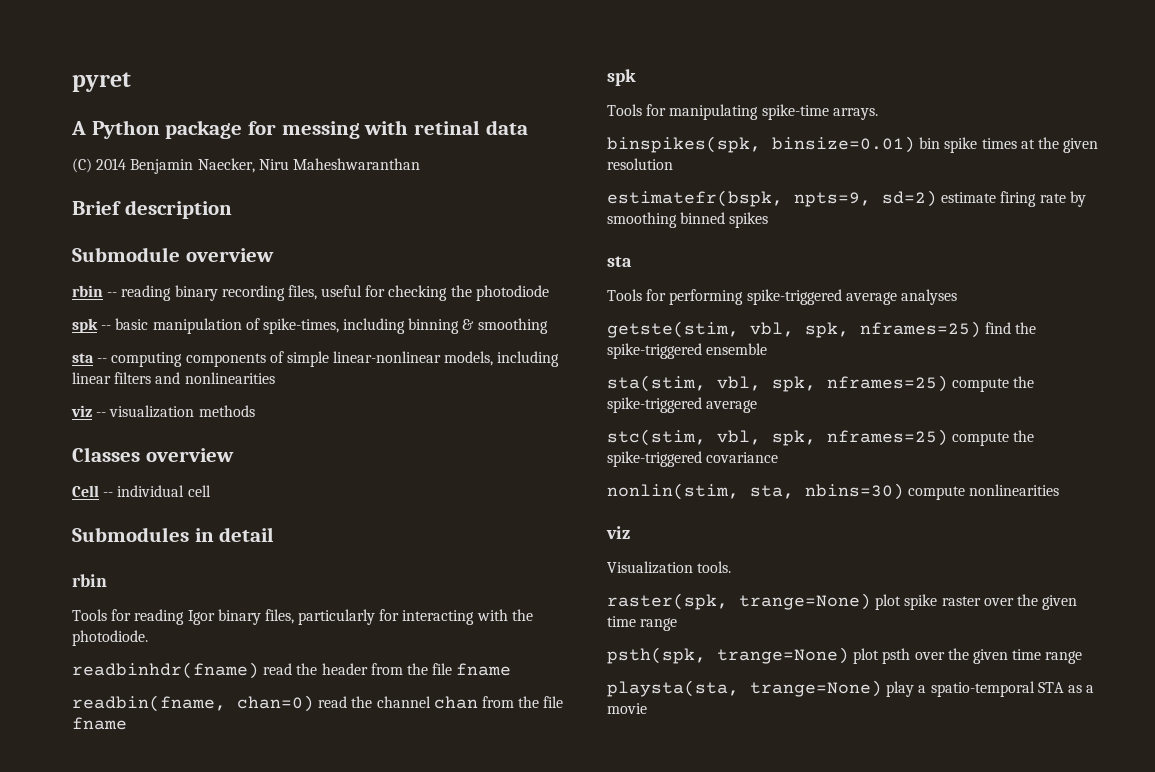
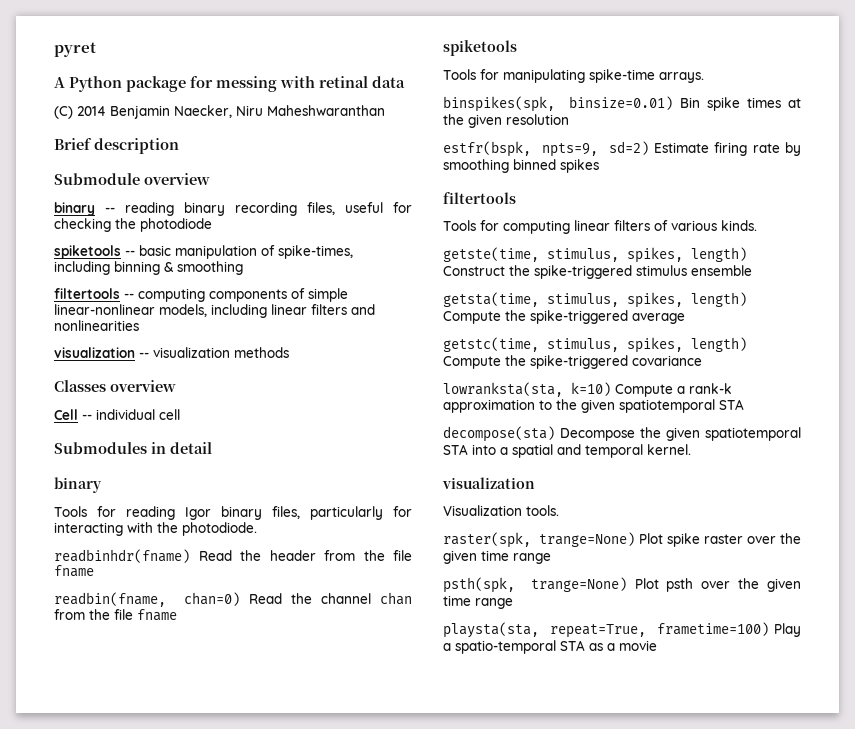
[72,285,103,297] rbin -> [54,202,95,216] binary
[72,318,98,333] spk -> [54,245,121,259] spiketools
[72,353,94,363] sta -> [54,288,120,299] filtertools
[71,405,92,417] viz -> [54,347,135,358] visualization
[72,574,107,587] rbin -> [54,477,102,493] binary
[263,663,293,675] read -> [198,550,232,561] Read
[318,696,348,708] read -> [249,593,282,604] Read
[607,69,636,86] spk -> [443,40,517,56] spiketools
[919,137,941,149] bin -> [680,97,700,108] Bin
[607,190,783,207] estimatefr(bspk, -> [443,141,531,157] estfr(bspk,
[941,192,997,203] estimate -> [653,142,709,153] Estimate
[607,256,632,267] [607,289,957,305] [607,321,1037,338] [607,343,702,359] sta // Tools for performing spike-triggered average analyses // getste(stim, vbl, spk, nframes=25) find the spike-triggered -> [443,192,516,204] [443,220,757,234] [443,247,747,263] [443,265,687,279] filtertools // Tools for computing linear filters of various kinds. // getste(time, stimulus, spikes, length) Construct the spike-triggered stimulus
[607,375,1035,392] [607,397,758,413] [607,429,1035,446] [607,451,779,467] [607,483,1060,500] [606,526,630,539] sta(stim, vbl, spk, nframes=25) compute the spike-triggered average // stc(stim, vbl, spk, nframes=25) compute the spike-triggered covariance // nonlin(stim, sta, nbins=30) compute nonlinearities // viz -> [443,292,747,308] [443,310,685,324] [443,337,747,353] [443,355,702,369] [443,382,732,397] [443,399,744,413] [443,426,801,442] [443,444,691,458] [442,477,535,489] getsta(time, stimulus, spikes, length) Compute the spike-triggered average // getstc(time, stimulus, spikes, length) Compute the spike-triggered covariance // lowranksta(sta, k=10) Compute a rank-k approximation to the given spatiotemporal STA // decompose(sta) Decompose the given spatiotemporal STA into a spatial and temporal kernel. // visualization
[875,594,902,610] plot -> [639,533,663,544] Plot
[853,648,880,664] plot -> [634,578,659,589] Plot
[750,680,915,697] trange=None) play -> [549,622,801,638] repeat=True, frametime=100) Play

